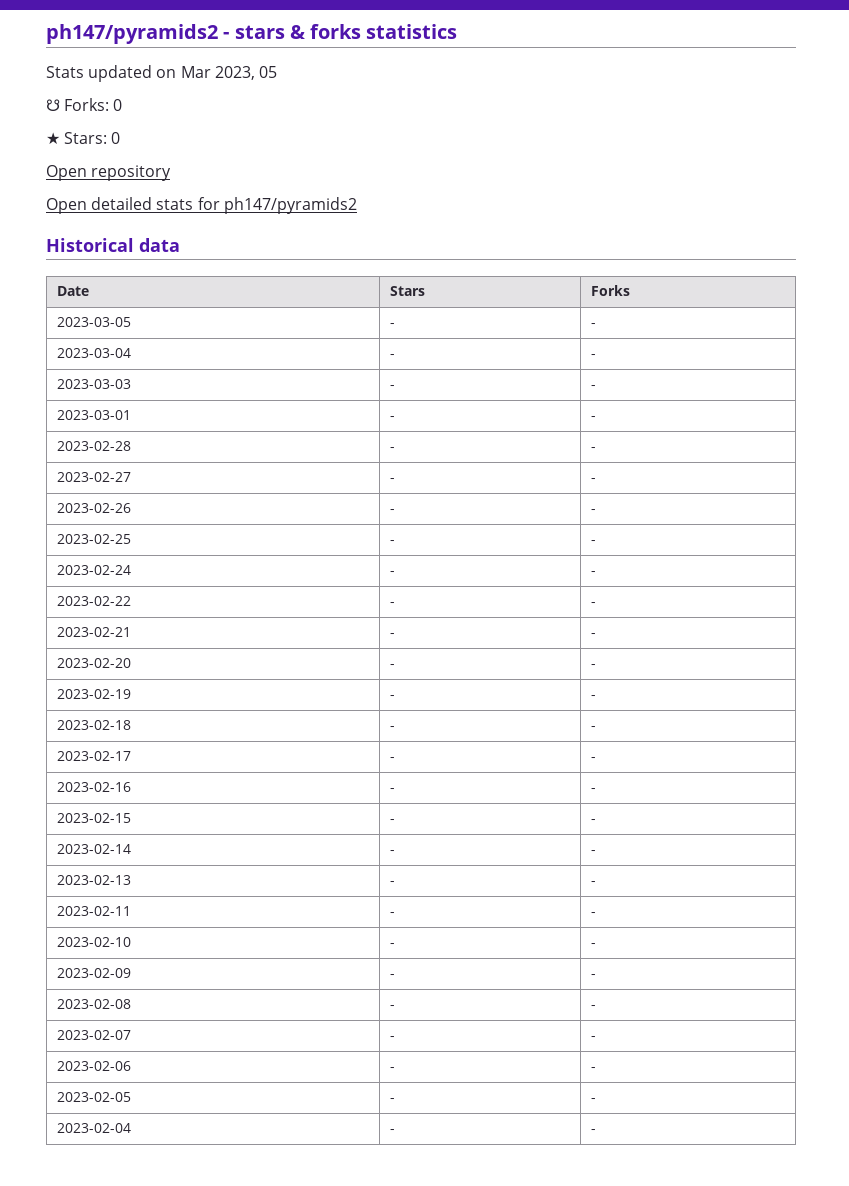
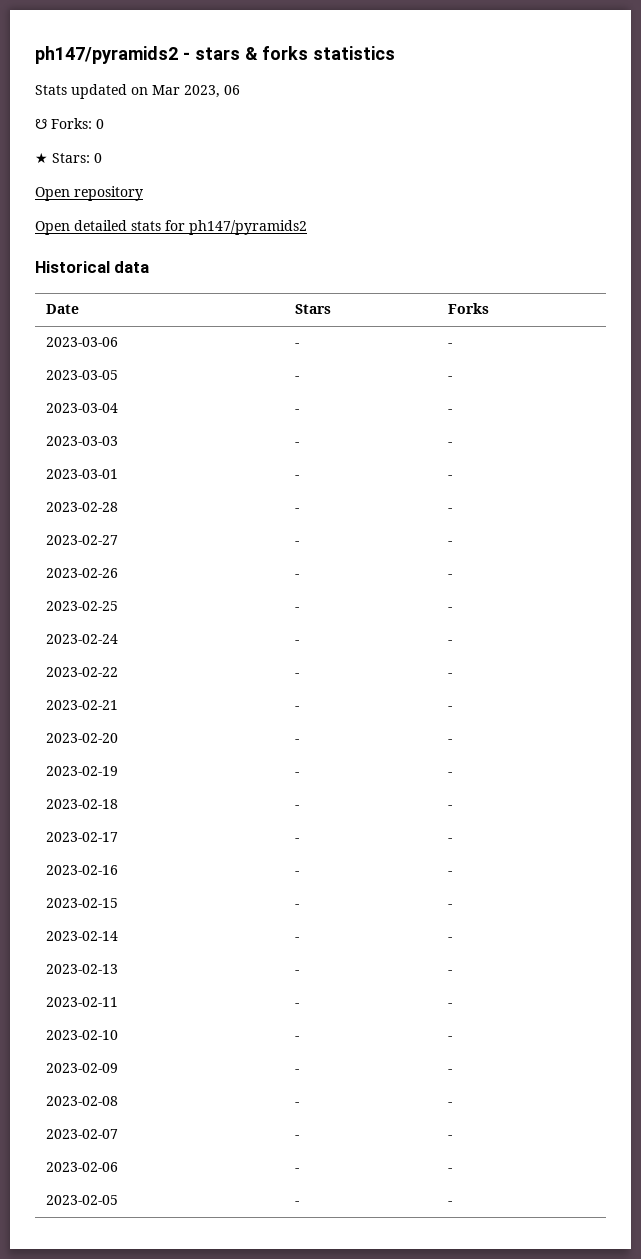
[258,66,277,78] 05 -> [224,85,240,95] 06
(631, 290) none -> [45,337,118,347] [294,343,299,347] [447,343,452,347] // 2023-03-06 | - | -
[57,1123,132,1133] [390,1129,396,1133] [591,1129,597,1133] // 2023-02-04 | - | - -> (452, 1203) none

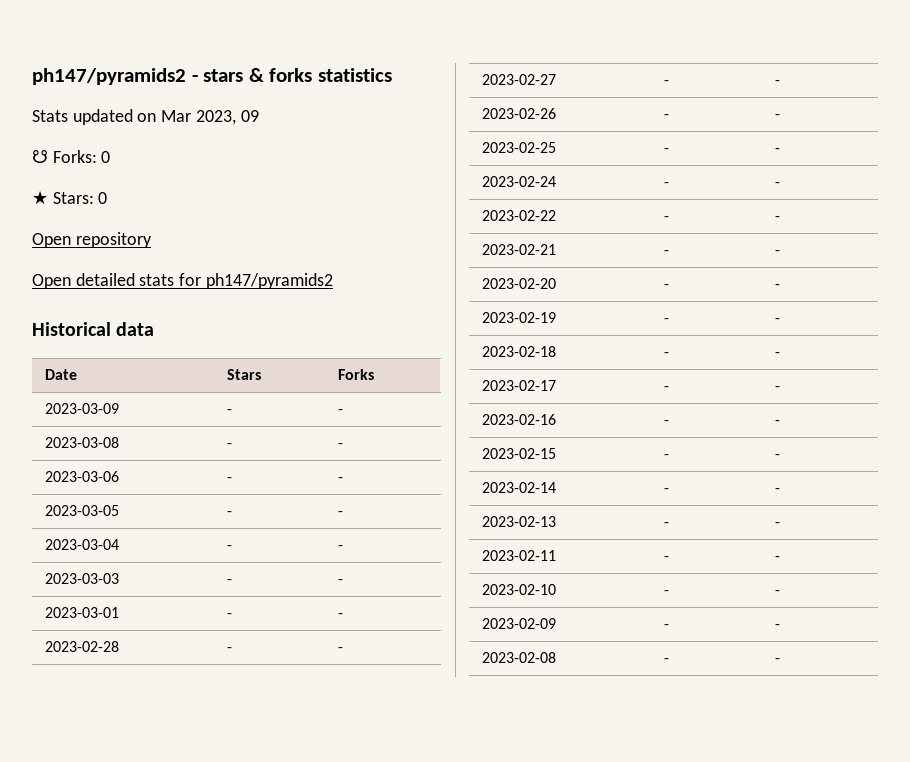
[224,85,240,95] 06 -> [240,110,259,122] 09
(489, 308) none -> [45,403,120,414] [227,409,233,414] [338,409,344,414] [45,437,120,448] [227,443,233,448] [338,443,344,448] // 2023-03-09 | - | - // 2023-03-08 | - | -
[45,1129,118,1139] [294,1135,299,1139] [447,1135,452,1139] [45,1162,118,1172] [294,1168,299,1172] [447,1168,452,1172] [45,1195,118,1205] [294,1201,299,1205] [447,1201,452,1205] // 2023-02-07 | - | - // 2023-02-06 | - | - // 2023-02-05 | - | - -> (781, 660) none

